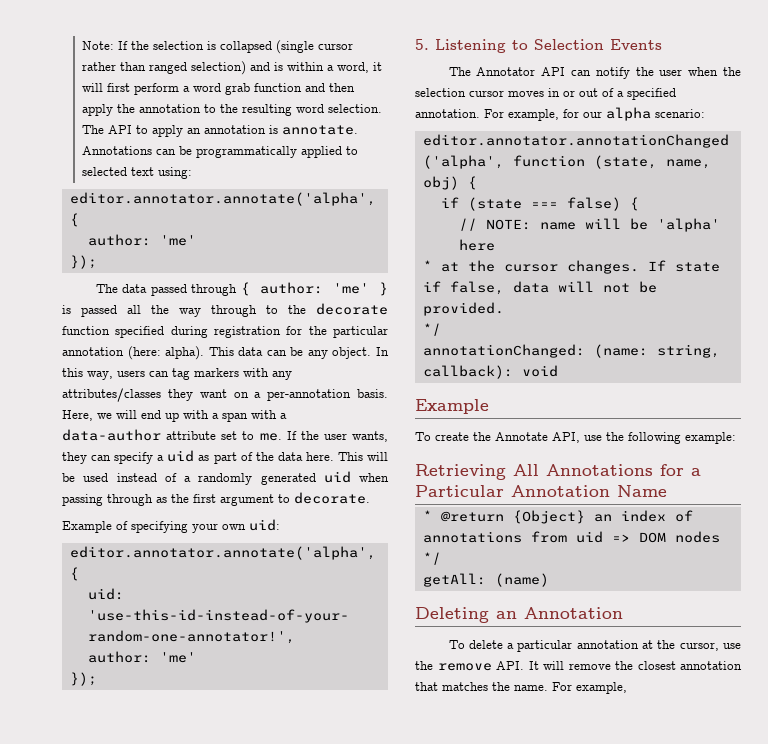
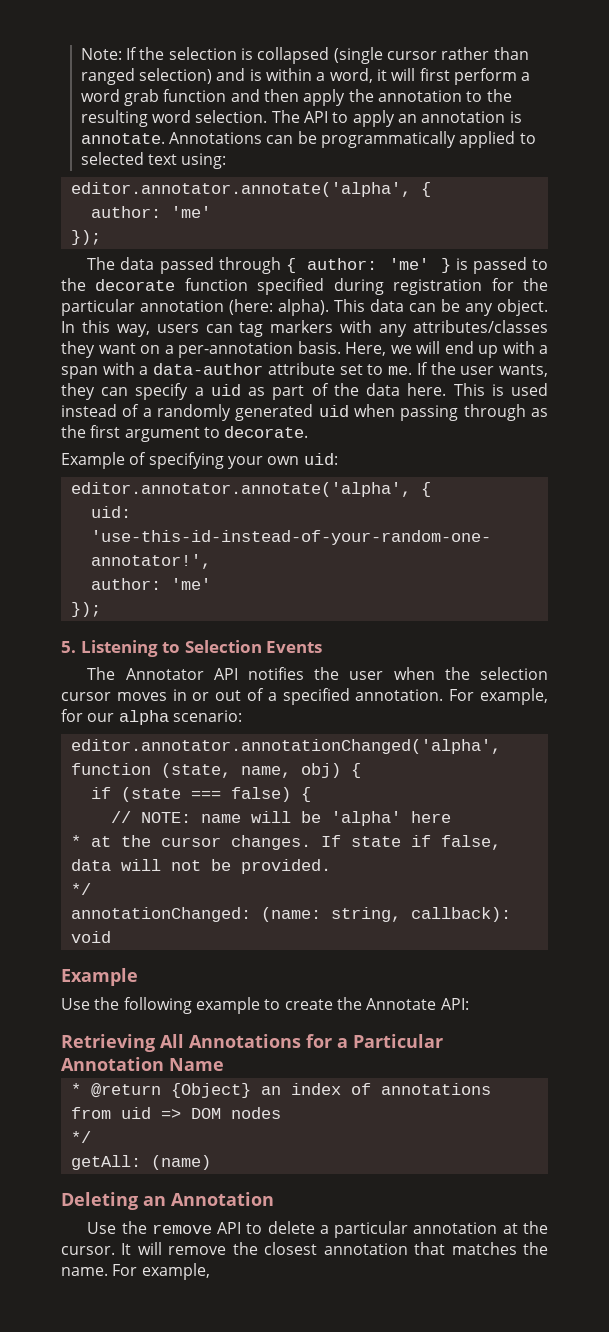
[127,305,257,317] all the way through -> (527, 265) none
[367,452,388,461] [62,473,75,482] will be -> [491,384,504,396] is
[570,67,630,79] can notify -> [248,667,305,680] notifies
[415,432,736,444] To create the Annotate API, use the following example: -> [61,997,469,1014] Use the following example to create the Annotate API:
[448,640,465,649] To -> [87,1221,263,1234] Use the remove API to
[679,642,741,651] [415,661,524,671] cursor, use the remove API. -> [61,1246,115,1255] cursor.

